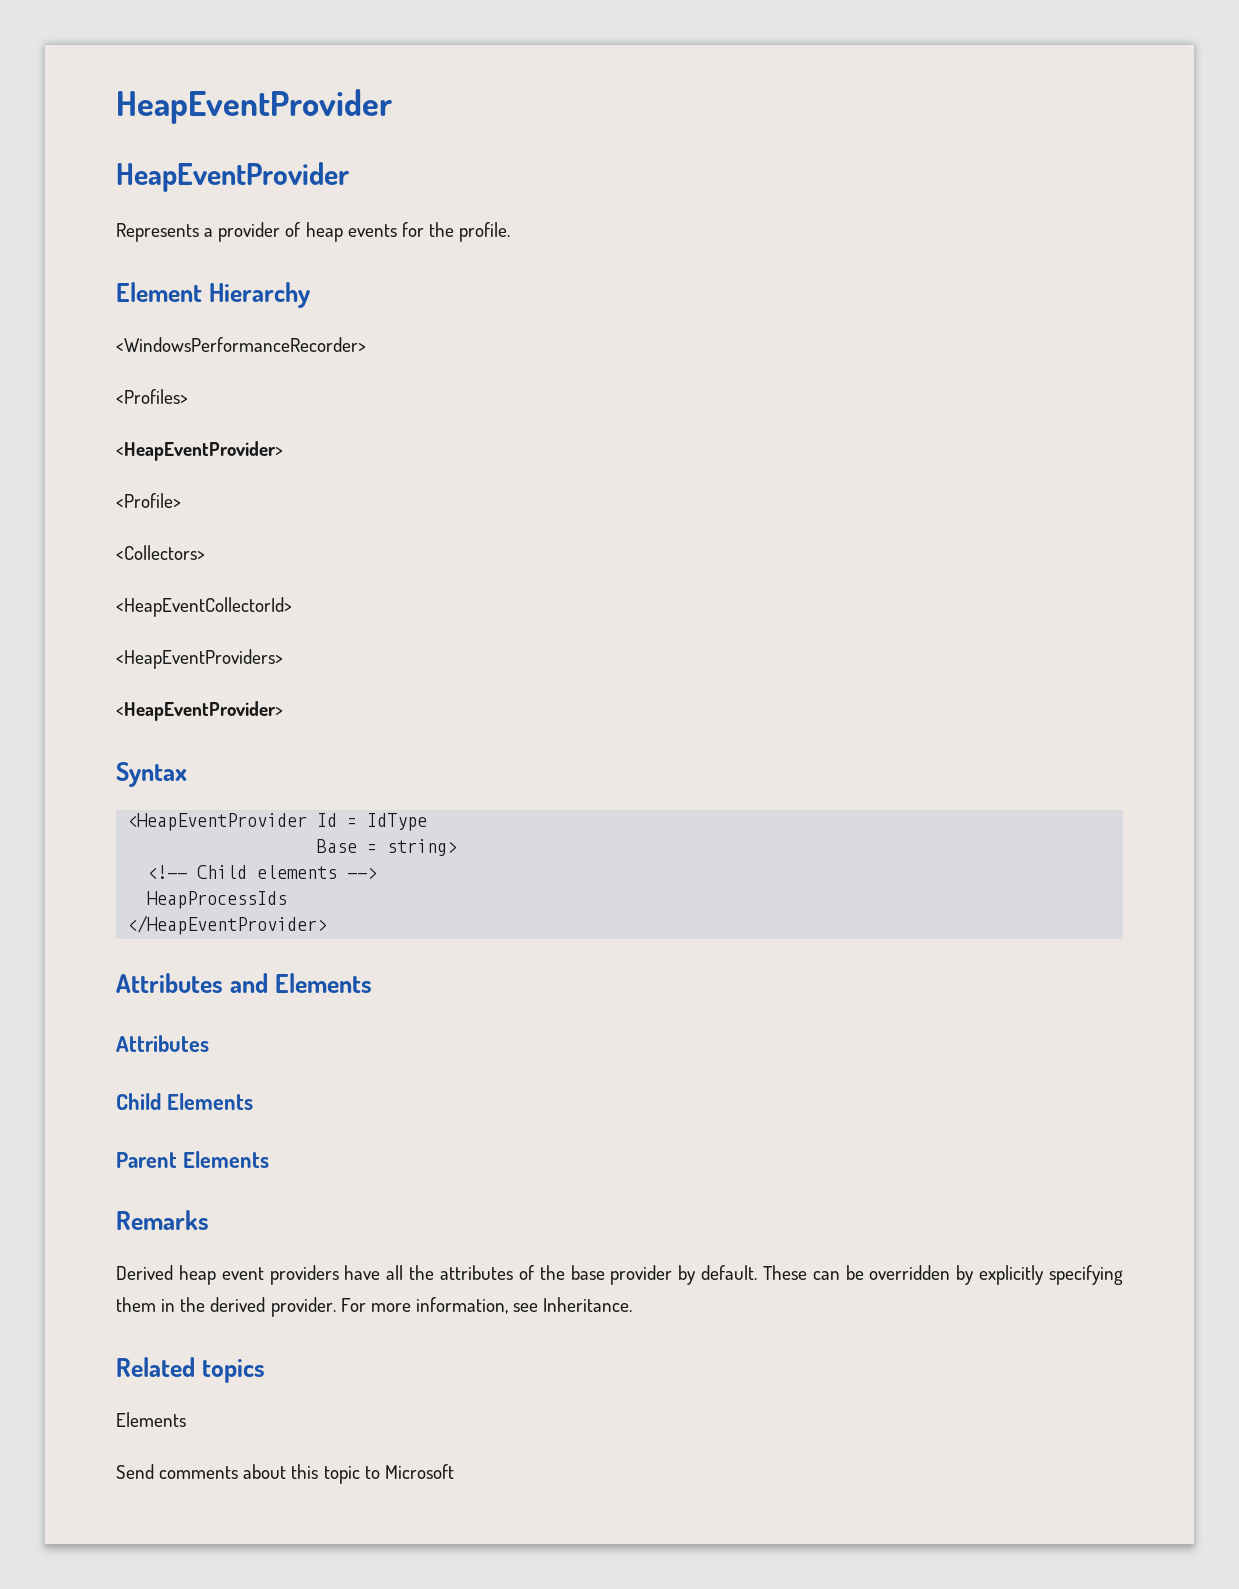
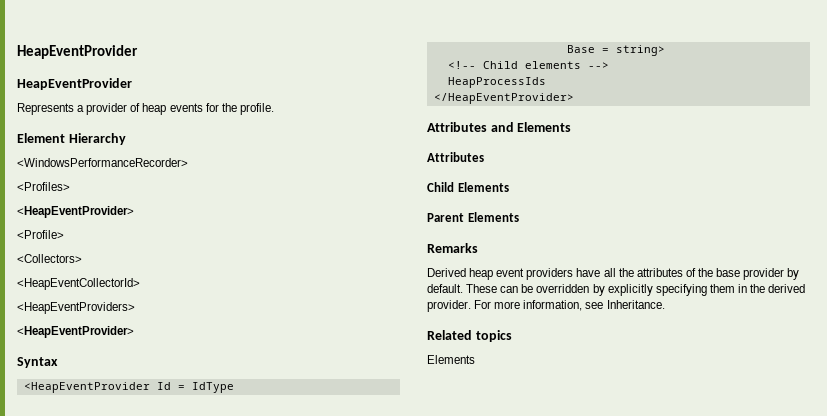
[116,1464,454,1484] // Send comments about this topic to Microsoft -> (475, 359) none

